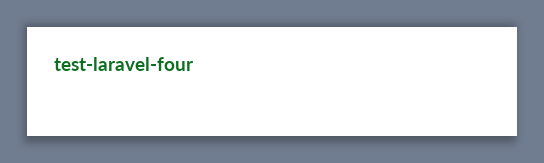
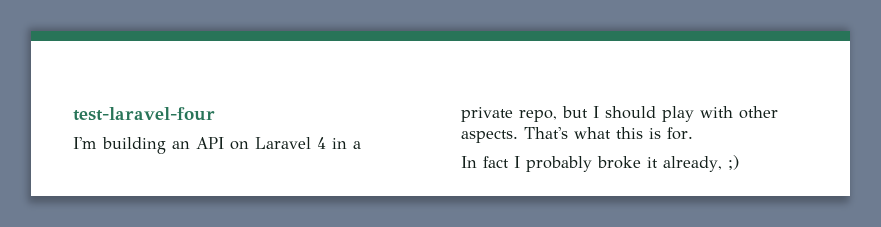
(194, 64) none -> [73,137,361,154] [461,106,778,122] [461,127,693,143] [461,155,739,172] // I'm building an API on Laravel 4 in a private repo, but I should play with other aspects. That's what this is for. // In fact I probably broke it already, ;)

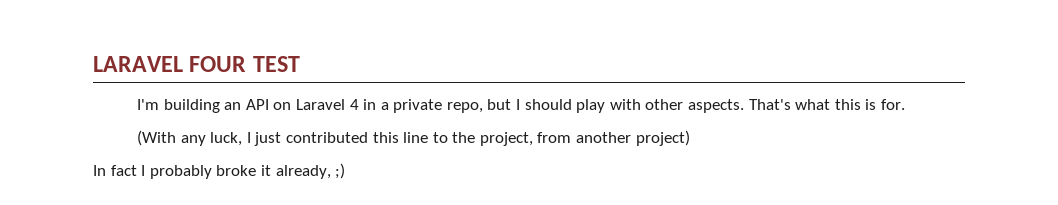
[73,107,215,121] test-laravel-four -> [93,56,300,72] LARAVEL FOUR TEST
(693, 133) none -> [136,130,690,146] // (With any luck, I just contributed this line to the project, from another project)

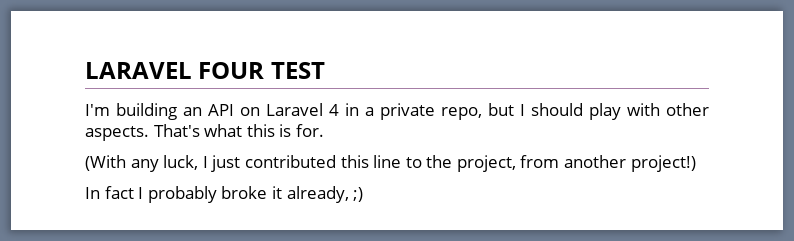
[635,130,690,146] project) -> [630,155,696,172] project!)

